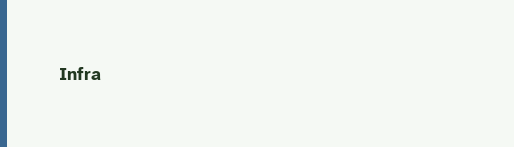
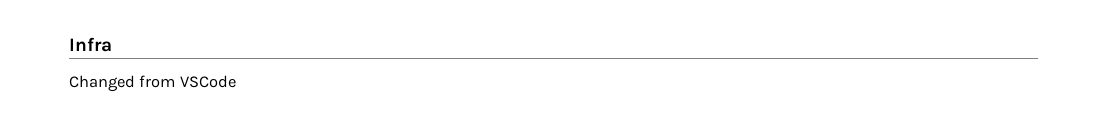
(101, 73) none -> [69,75,236,92] // Changed from VSCode

